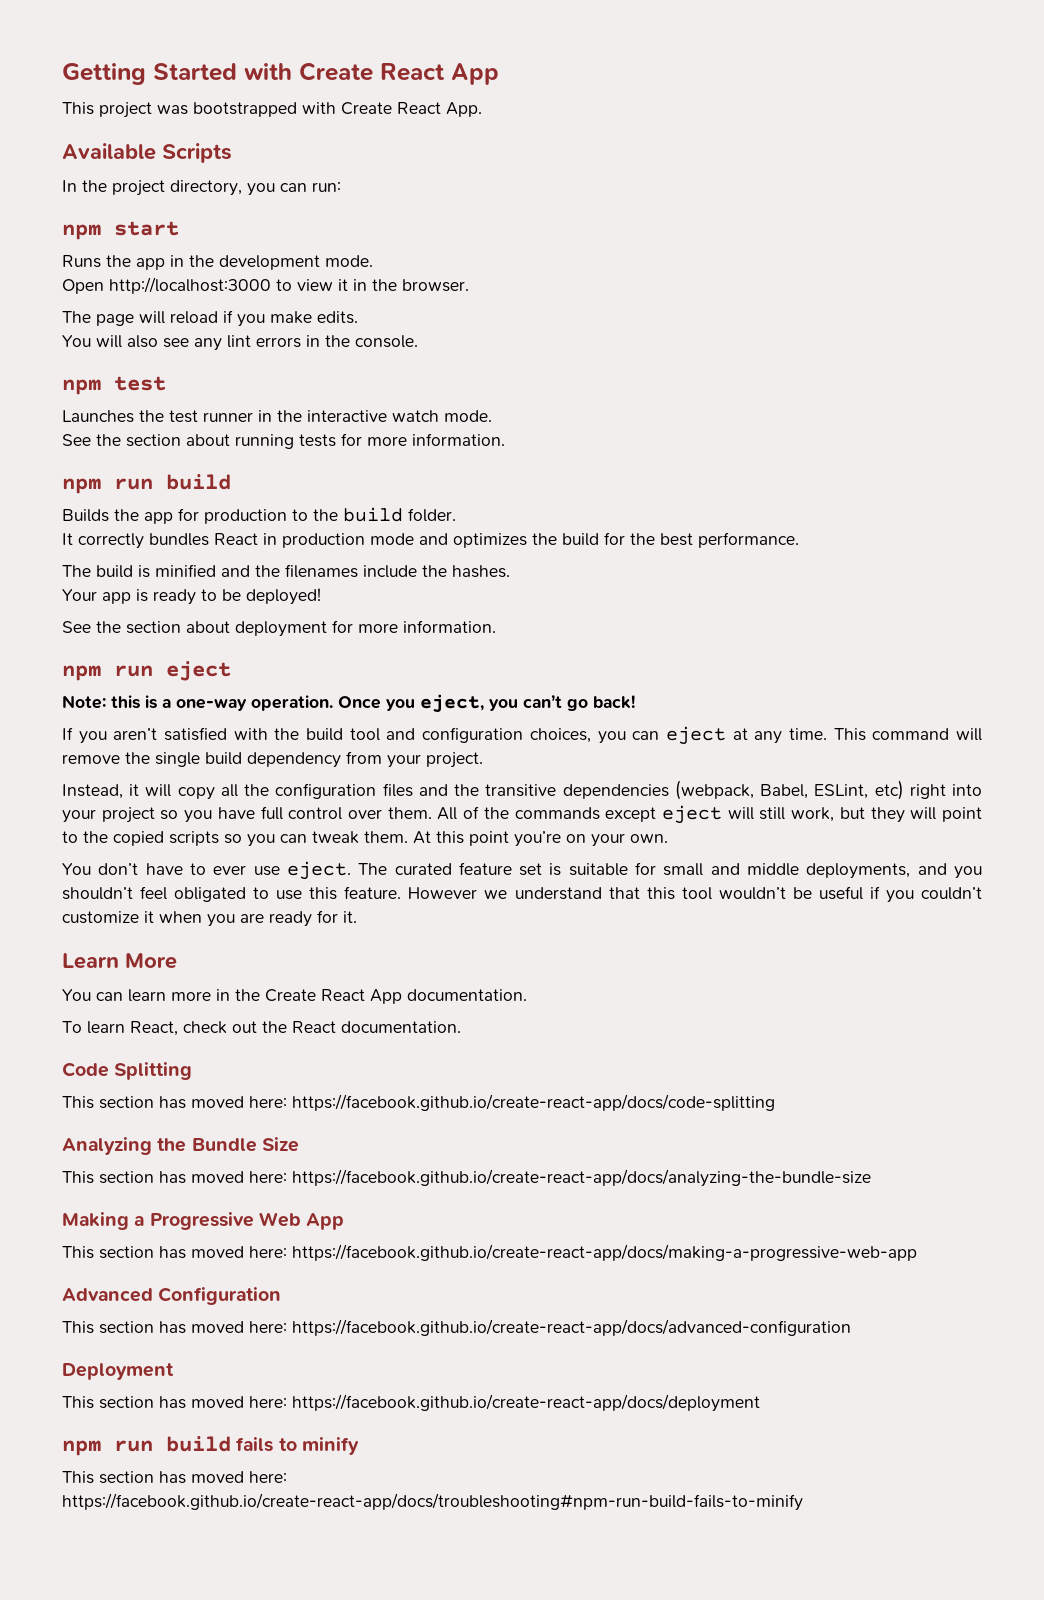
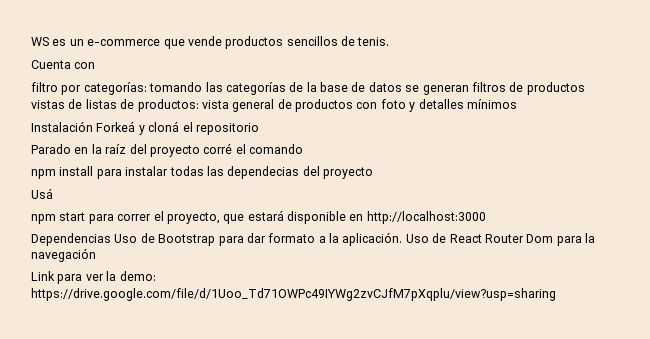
[62,62,499,85] [62,102,482,118] [62,143,232,163] [62,180,341,196] [62,221,179,240] [62,255,373,270] [62,277,469,294] [62,310,358,327] [62,335,418,351] [62,376,166,395] [62,410,492,423] [62,433,505,449] [62,474,231,494] [62,507,456,524] [62,532,799,549] [62,564,510,578] [62,588,321,605] [62,620,496,637] [62,661,231,681] [62,694,635,713] [62,726,983,745] [62,751,483,768] [62,780,983,800] [62,805,982,824] [62,831,668,847] [62,861,982,880] [62,886,982,903] [62,910,357,927] [62,953,177,969] [62,989,527,1004] [62,1021,461,1036] [62,1062,193,1080] [62,1094,775,1111] [62,1137,299,1155] [62,1169,871,1187] [62,1212,345,1230] [62,1244,917,1261] [62,1287,282,1305] [62,1319,851,1336] [62,1363,174,1380] [62,1394,760,1412] [62,1436,359,1456] [62,1471,287,1484] [62,1493,803,1511] Getting Started with Create React App // This project was bootstrapped with Create React App. // Available Scripts // In the project directory, you can run: // npm start // Runs the app in the development mode. // Open http://localhost:3000 to view it in the browser. // The page will reload if you make edits. // You will also see any lint errors in the console. // npm test // Launches the test runner in the interactive watch mode. // See the section about running tests for more information. // npm run build // Builds the app for production to the build folder. // It correctly bundles React in production mode and optimizes the build for the best performance. // The build is minified and the filenames include the hashes. // Your app is ready to be deployed! // See the section about deployment for more information. // npm run eject // Note: this is a one-way operation. Once you eject, you can’t go back! // If you aren’t satisfied with the build tool and configuration choices, you can eject at any time. This command will remove the single build dependency from your project. // Instead, it will copy all the configuration files and the transitive dependencies (webpack, Babel, ESLint, etc) right into your project so you have full control over them. All of the commands except eject will still work, but they will point to the copied scripts so you can tweak them. At this point you’re on your own. // You don’t have to ever use eject. The curated feature set is suitable for small and middle deployments, and you shouldn’t feel obligated to use this feature. However we understand that this tool wouldn’t be useful if you couldn’t customize it when you are ready for it. // Learn More // You can learn more in the Create React App documentation. // To learn React, check out the React documentation. // Code Splitting // This section has moved here: https://facebook.github.io/create-react-app/docs/code-splitting // Analyzing the Bundle Size // This section has moved here: https://facebook.github.io/create-react-app/docs/analyzing-the-bundle-size // Making a Progressive Web App // This section has moved here: https://facebook.github.io/create-react-app/docs/making-a-progressive-web-app // Advanced Configuration // This section has moved here: https://facebook.github.io/create-react-app/docs/advanced-configuration // Deployment // This section has moved here: https://facebook.github.io/create-react-app/docs/deployment // npm run build fails to minify // This section has moved here: https://facebook.github.io/create-react-app/docs/troubleshooting#npm-run-build-fails-to-minify -> [31,36,390,49] [31,60,96,69] [31,82,585,95] [31,99,517,112] [31,121,259,135] [31,143,303,157] [31,166,373,179] [31,188,53,199] [31,210,486,224] [31,232,595,246] [31,248,96,262] [31,271,156,284] [31,288,556,301] WS es un e-commerce que vende productos sencillos de tenis. // Cuenta con // filtro por categorías: tomando las categorías de la base de datos se generan filtros de productos vistas de listas de productos: vista general de productos con foto y detalles mínimos // Instalación Forkeá y cloná el repositorio // Parado en la raíz del proyecto corré el comando // npm install para instalar todas las dependecias del proyecto // Usá // npm start para correr el proyecto, que estará disponible en http://localhost:3000 // Dependencias Uso de Bootstrap para dar formato a la aplicación. Uso de React Router Dom para la navegación // Link para ver la demo: https://drive.google.com/file/d/1Uoo_Td71OWPc49IYWg2zvCJfM7pXqplu/view?usp=sharing

